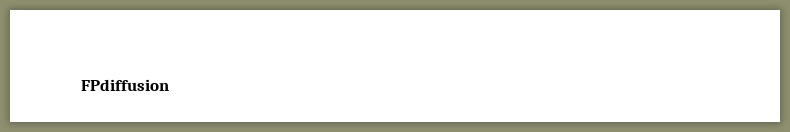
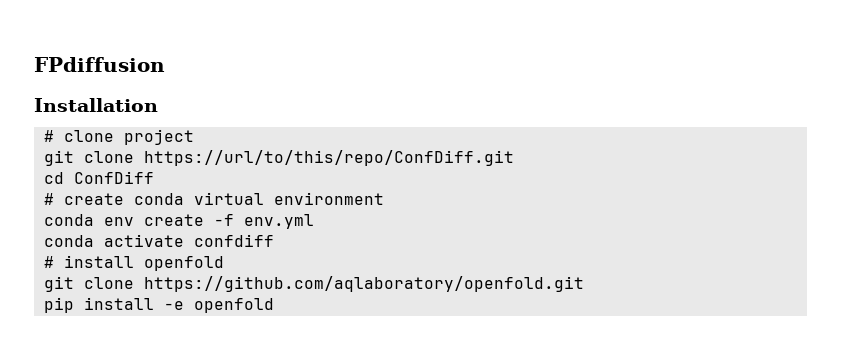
(169, 85) none -> [34,98,158,112] [43,129,194,145] [43,150,514,166] [43,171,154,184] [43,192,384,205] [43,214,314,229] [43,234,274,247] [43,255,224,271] [43,276,584,292] [43,297,274,313] // Installation // # clone project // git clone https://url/to/this/repo/ConfDiff.git // cd ConfDiff // # create conda virtual environment // conda env create -f env.yml // conda activate confdiff // # install openfold // git clone https://github.com/aqlaboratory/openfold.git // pip install -e openfold

